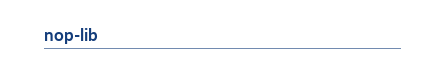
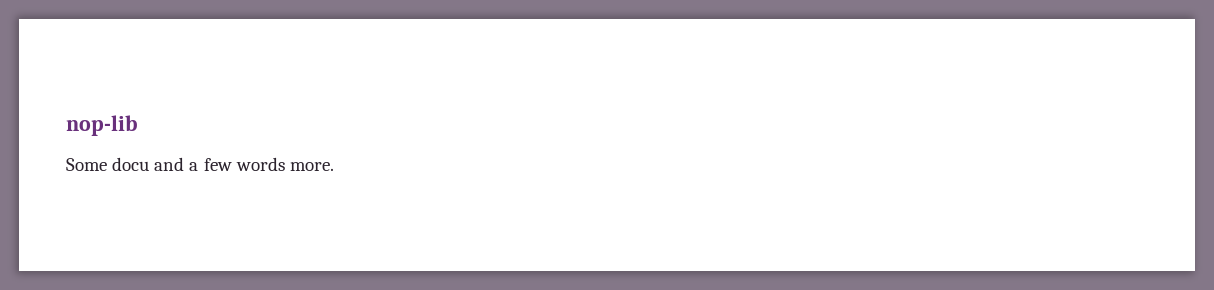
(98, 36) none -> [66,157,334,171] // Some docu and a few words more.

